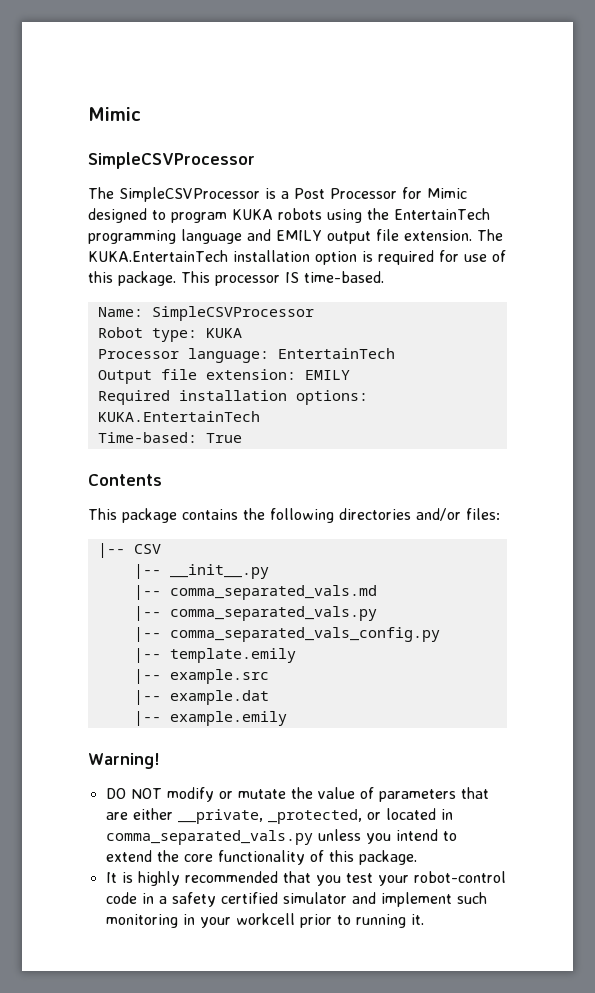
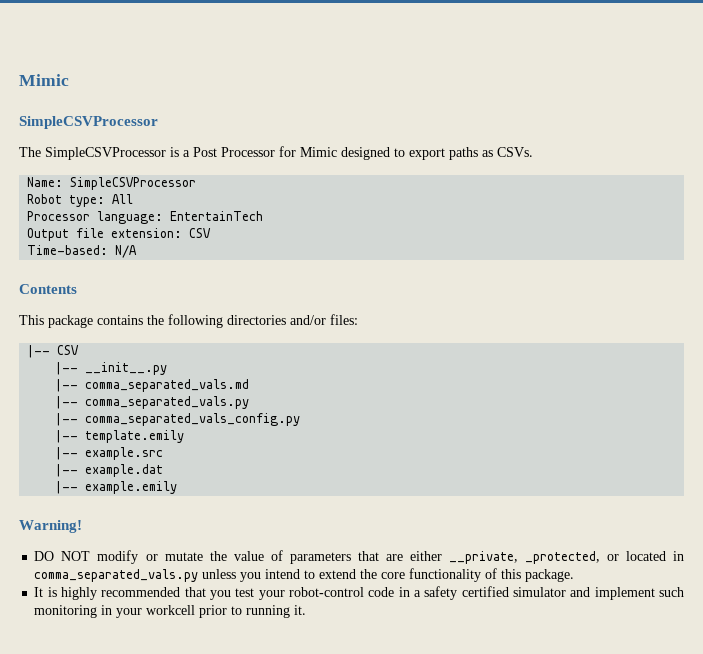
[171,208,490,223] [88,229,503,244] [88,250,506,265] [88,271,384,286] program KUKA robots using the EntertainTech programming language and EMILY output file extension. The KUKA.EntertainTech installation option is required for use of this package. This processor IS time-based. -> [409,147,533,160] export paths as CSVs.
[205,328,242,338] KUKA -> [112,194,134,204] All
[304,370,350,380] [97,390,368,405] [97,411,260,422] EMILY // Required installation options: KUKA.EntertainTech -> [189,228,212,238] CSV
[205,433,242,443] True -> [115,245,138,258] N/A

